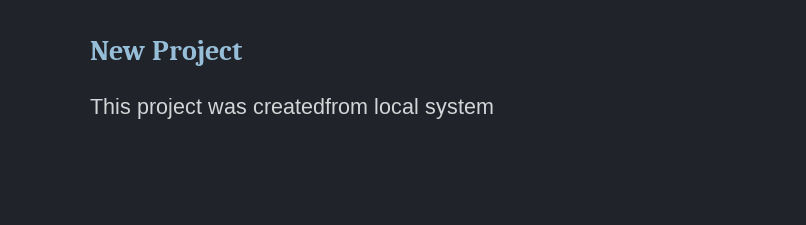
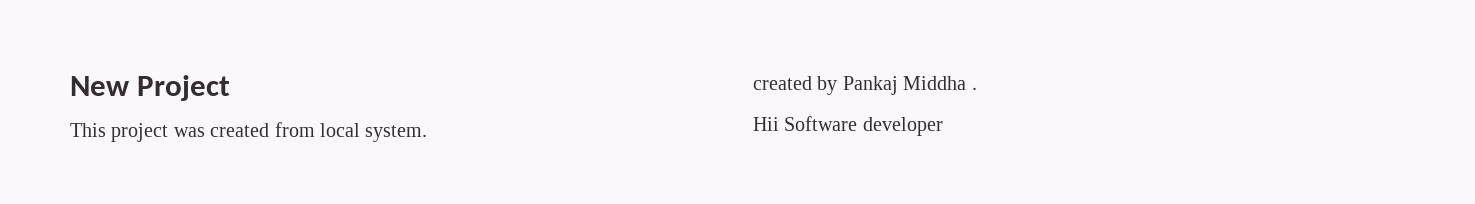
[253,98,494,119] createdfrom local system -> [210,122,428,142] [753,76,977,95] [753,116,943,136] created from local system. // created by Pankaj Middha . // Hii Software developer

